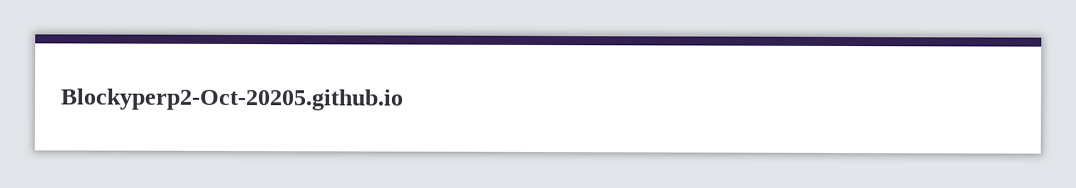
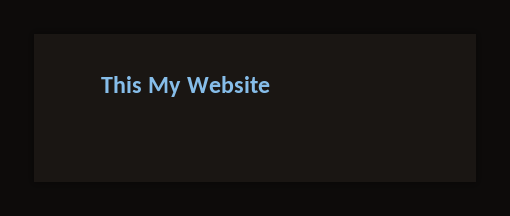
[60,88,404,111] Blockyperp2-Oct-20205.github.io -> [101,76,270,97] This My Website

